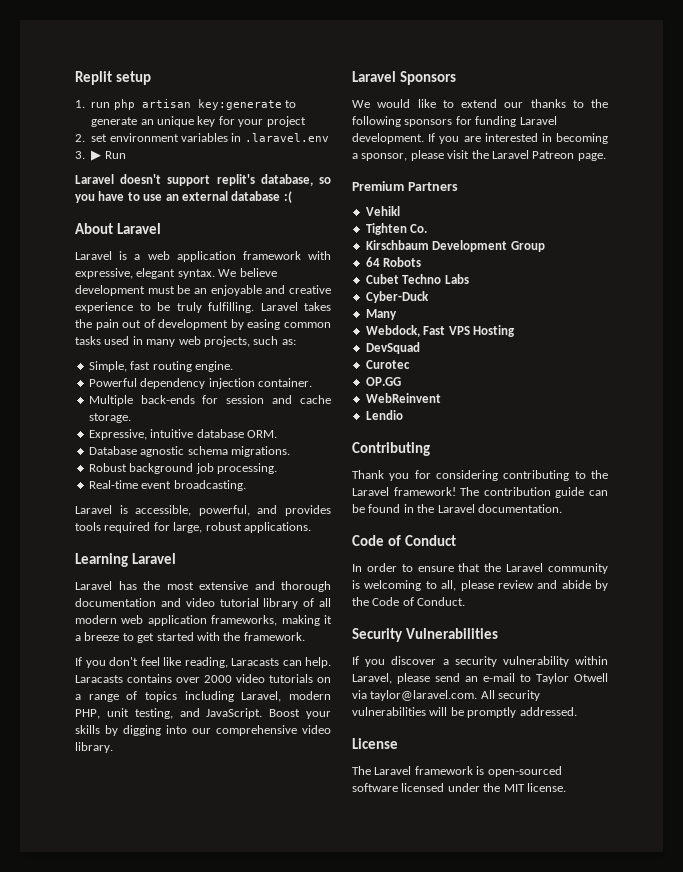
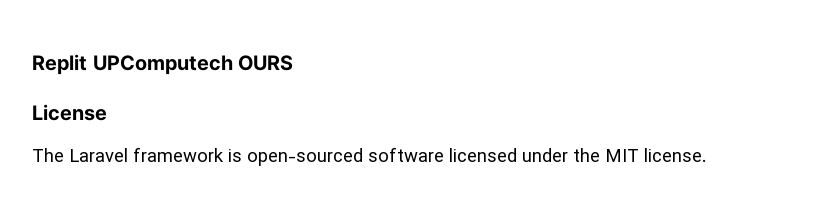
[115,71,151,85] [75,99,296,110] [91,116,306,127] [75,133,329,142] [75,150,126,161] [75,174,331,186] [75,191,292,203] [75,223,161,234] [75,251,331,262] [75,268,277,279] [75,285,331,296] [75,302,331,313] [75,319,331,330] [75,336,296,347] [88,361,233,372] [88,378,312,389] [88,395,331,406] [88,413,131,423] [88,429,277,440] [88,446,290,457] [88,463,277,474] [88,480,246,491] [75,505,331,516] [75,522,311,533] [75,553,176,567] [75,581,331,592] [75,598,331,609] [75,615,332,626] [75,632,305,643] [75,657,331,668] [75,674,331,683] [75,691,331,702] [75,708,331,719] [75,725,331,736] [75,742,113,753] [352,71,456,85] [352,99,608,108] [352,116,557,127] [352,133,608,144] [352,150,606,161] [352,181,458,191] [365,206,400,216] [365,223,428,235] [365,240,545,252] [365,257,422,267] [365,274,469,284] [365,291,429,303] [365,309,397,320] [365,325,515,337] [365,342,420,354] [365,360,410,369] [365,377,401,386] [365,393,441,403] [365,410,403,420] [352,442,430,456] [352,470,608,481] [352,487,608,498] [352,504,562,513] [352,535,456,546] [352,563,608,574] [352,580,608,591] [352,597,466,606] [352,628,498,642] [352,656,608,667] [352,673,608,684] [352,690,541,701] [352,707,577,718] setup // 1. run php artisan key:generate to generate an unique key for your project // 2. set environment variables in .laravel.env // 3. ▶ Run // Laravel doesn't support replit's database, so you have to use an external database :( // About Laravel // Laravel is a web application framework with expressive, elegant syntax. We believe development must be an enjoyable and creative experience to be truly fulfilling. Laravel takes the pain out of development by easing common tasks used in many web projects, such as: // Simple, fast routing engine. // Powerful dependency injection container. // Multiple back-ends for session and cache storage. // Expressive, intuitive database ORM. // Database agnostic schema migrations. // Robust background job processing. // Real-time event broadcasting. // Laravel is accessible, powerful, and provides tools required for large, robust applications. // Learning Laravel // Laravel has the most extensive and thorough documentation and video tutorial library of all modern web application frameworks, making it a breeze to get started with the framework. // If you don't feel like reading, Laracasts can help. Laracasts contains over 2000 video tutorials on a range of topics including Laravel, modern PHP, unit testing, and JavaScript. Boost your skills by digging into our comprehensive video library. // Laravel Sponsors // We would like to extend our thanks to the following sponsors for funding Laravel development. If you are interested in becoming a sponsor, please visit the Laravel Patreon page. // Premium Partners // Vehikl // Tighten Co. // Kirschbaum Development Group // 64 Robots // Cubet Techno Labs // Cyber-Duck // Many // Webdock, Fast VPS Hosting // DevSquad // Curotec // OP.GG // WebReinvent // Lendio // Contributing // Thank you for considering contributing to the Laravel framework! The contribution guide can be found in the Laravel documentation. // Code of Conduct // In order to ensure that the Laravel community is welcoming to all, please review and abide by the Code of Conduct. // Security Vulnerabilities // If you discover a security vulnerability within Laravel, please send an e-mail to Taylor Otwell via taylor@laravel.com. All security vulnerabilities will be promptly addressed. -> [92,55,294,75] UPComputech OURS

